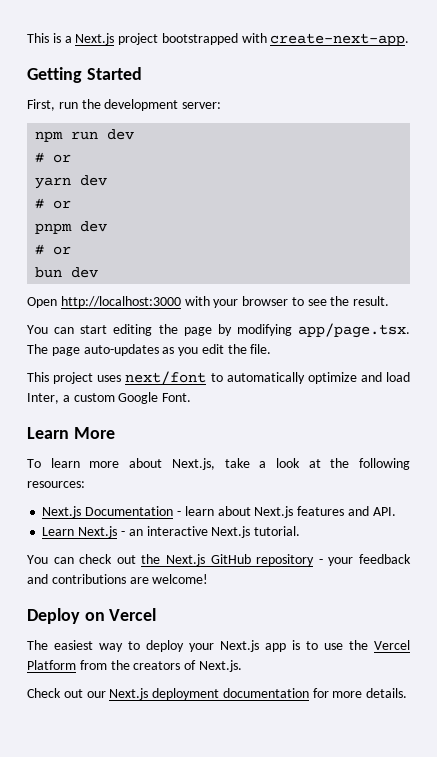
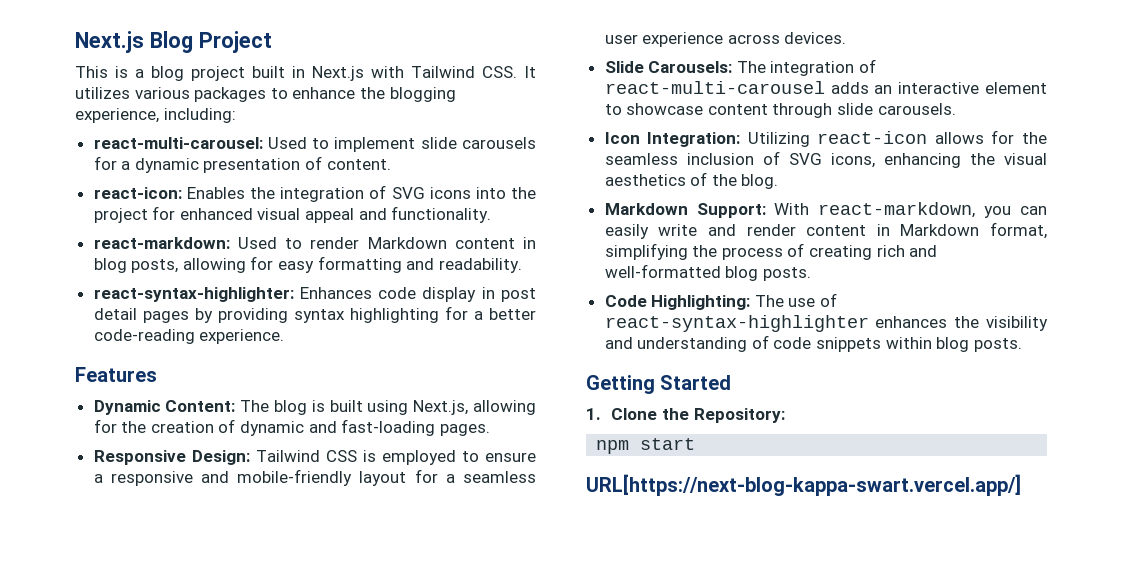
[27,33,410,46] [27,67,142,83] [27,99,222,111] [35,129,135,142] [35,152,72,163] [35,175,108,189] [35,198,72,209] [35,221,108,234] [35,244,72,255] [35,267,99,278] [27,296,390,308] [27,323,410,338] [27,344,272,356] [27,371,410,385] [27,392,192,404] [27,427,115,439] [27,458,410,470] [27,481,85,488] [42,506,396,518] [42,526,301,538] [27,554,411,566] [27,574,209,584] [27,608,157,624] [27,640,410,652] [27,660,242,672] [27,688,408,700] This is a Next.js project bootstrapped with create-next-app. // Getting Started // First, run the development server: // npm run dev // # or // yarn dev // # or // pnpm dev // # or // bun dev // Open http://localhost:3000 with your browser to see the result. // You can start editing the page by modifying app/page.tsx. The page auto-updates as you edit the file. // This project uses next/font to automatically optimize and load Inter, a custom Google Font. // Learn More // To learn more about Next.js, take a look at the following resources: // Next.js Documentation - learn about Next.js features and API. // Learn Next.js - an interactive Next.js tutorial. // You can check out the Next.js GitHub repository - your feedback and contributions are welcome! // Deploy on Vercel // The easiest way to deploy your Next.js app is to use the Vercel Platform from the creators of Next.js. // Check out our Next.js deployment documentation for more details. -> [75,31,272,53] [75,66,536,81] [75,87,456,102] [75,108,236,123] [93,137,536,152] [93,156,391,173] [93,185,537,202] [93,206,492,223] [93,237,536,249] [93,256,522,273] [93,287,536,302] [93,306,536,323] [93,329,285,344] [75,367,157,382] [93,400,536,415] [93,419,490,436] [93,450,536,465] [93,469,537,486] [604,32,847,47] [604,59,877,76] [604,81,1047,94] [604,103,956,118] [604,130,1047,147] [604,151,1047,168] [604,172,779,189] [604,202,1047,218] [604,222,1047,239] [604,243,938,260] [604,264,811,281] [604,293,838,310] [604,315,1048,332] [604,335,1022,352] [586,375,732,394] [586,408,785,423] [596,438,696,454] [586,474,1021,496] Next.js Blog Project // This is a blog project built in Next.js with Tailwind CSS. It utilizes various packages to enhance the blogging experience, including: // react-multi-carousel: Used to implement slide carousels for a dynamic presentation of content. // react-icon: Enables the integration of SVG icons into the project for enhanced visual appeal and functionality. // react-markdown: Used to render Markdown content in blog posts, allowing for easy formatting and readability. // react-syntax-highlighter: Enhances code display in post detail pages by providing syntax highlighting for a better code-reading experience. // Features // Dynamic Content: The blog is built using Next.js, allowing for the creation of dynamic and fast-loading pages. // Responsive Design: Tailwind CSS is employed to ensure a responsive and mobile-friendly layout for a seamless user experience across devices. // Slide Carousels: The integration of react-multi-carousel adds an interactive element to showcase content through slide carousels. // Icon Integration: Utilizing react-icon allows for the seamless inclusion of SVG icons, enhancing the visual aesthetics of the blog. // Markdown Support: With react-markdown, you can easily write and render content in Markdown format, simplifying the process of creating rich and well-formatted blog posts. // Code Highlighting: The use of react-syntax-highlighter enhances the visibility and understanding of code snippets within blog posts. // Getting Started // 1. Clone the Repository: // npm start // URL[https://next-blog-kappa-swart.vercel.app/]

